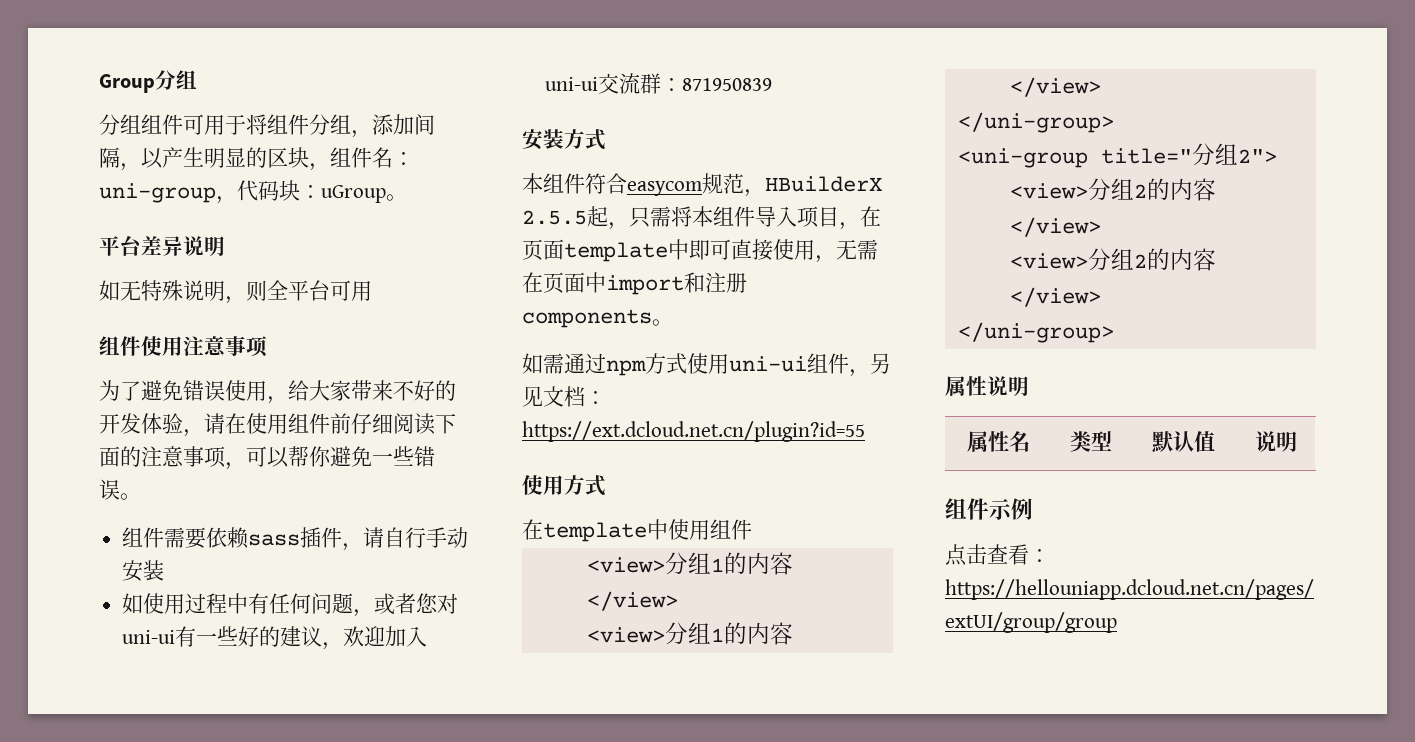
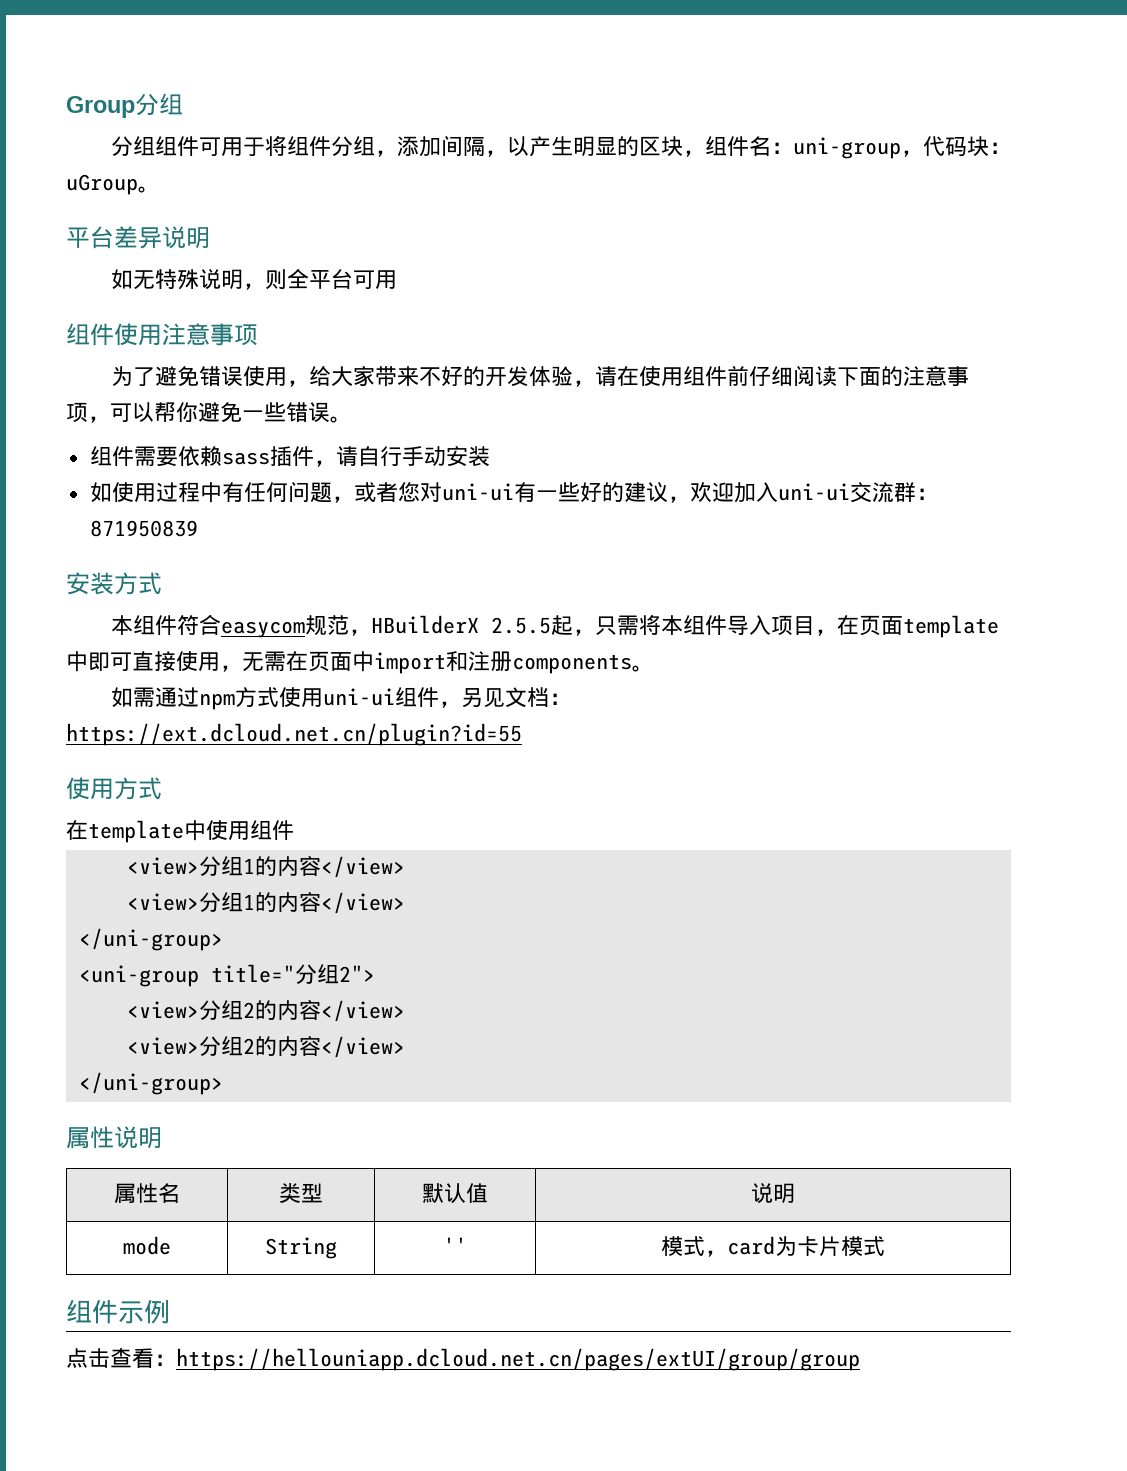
(1297, 441) none -> [123,1236,171,1255] [265,1237,337,1259] [443,1237,467,1254] [661,1236,885,1257] // mode | String | '' | 模式，card为卡片模式

